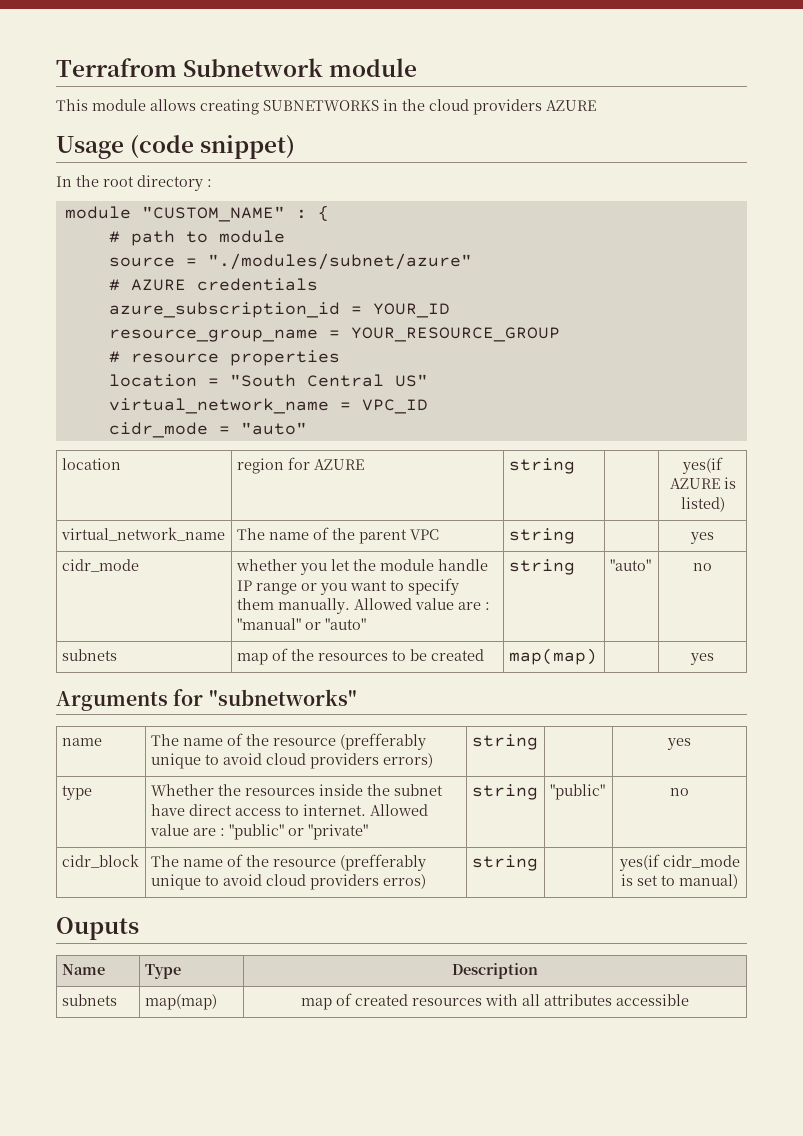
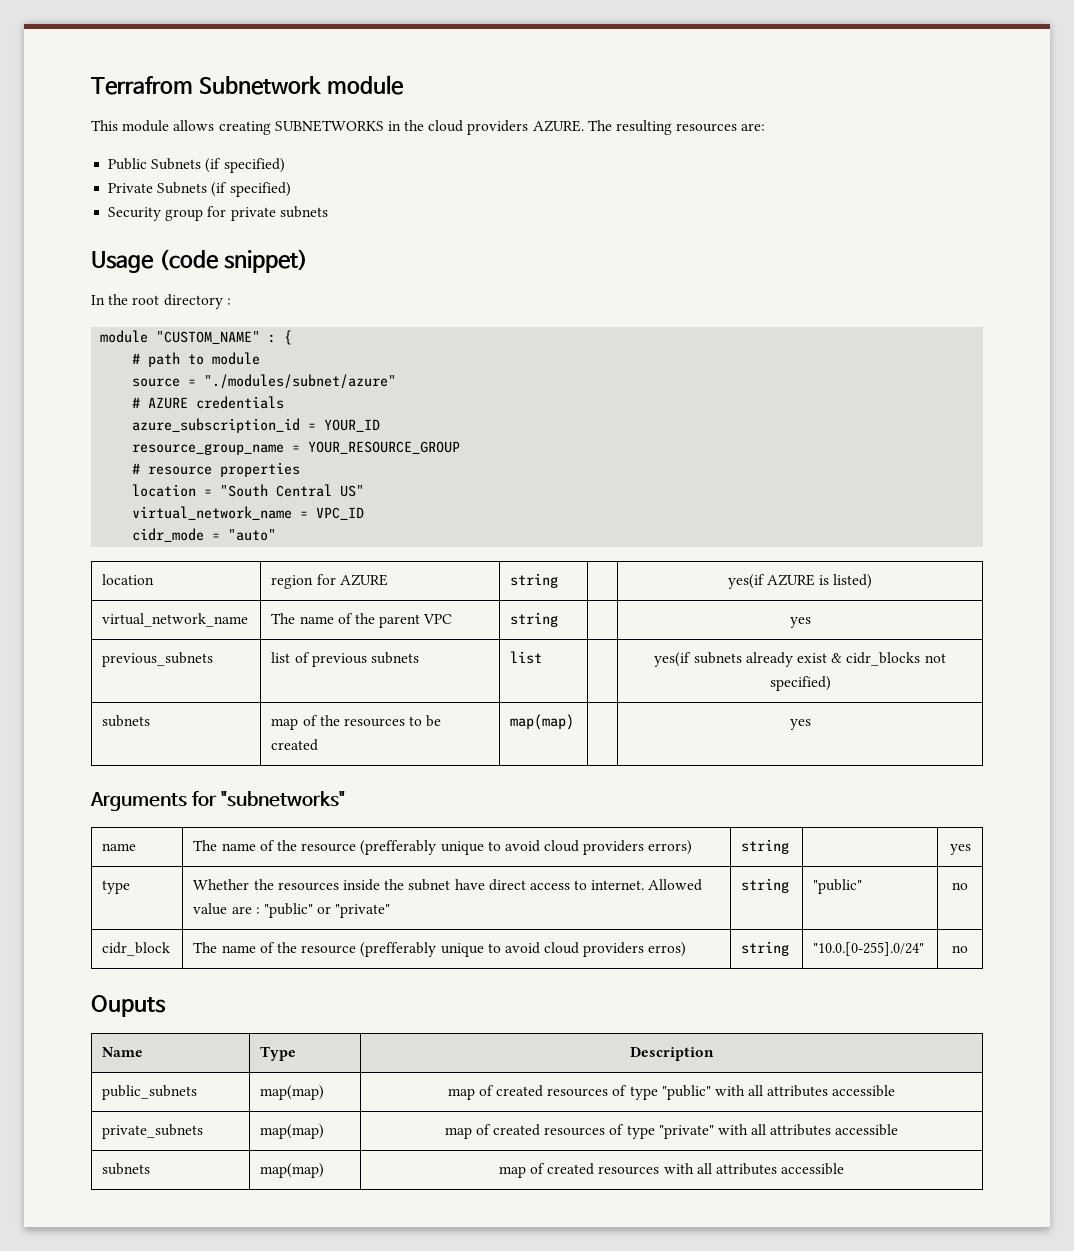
[546,100,596,111] AZURE -> [532,120,766,135] [108,158,285,173] [108,182,291,197] [108,206,328,221] AZURE. The resulting resources are: // Public Subnets (if specified) // Private Subnets (if specified) // Security group for private subnets
[61,559,139,572] [235,559,488,575] [236,578,459,595] [236,598,490,614] [236,618,366,630] [508,559,575,575] [609,559,651,571] [693,563,712,571] cidr_mode | whether you let the module handle IP range or you want to specify them manually. Allowed value are : "manual" or "auto" | string | "auto" | no -> [102,652,214,667] [271,652,419,667] [510,651,543,664] [654,652,946,667] [769,676,831,691] previous_subnets | list of previous subnets | list | | yes(if subnets already exist & cidr_blocks not specified)
[618,854,740,871] [621,874,738,889] [56,917,139,940] [61,964,105,975] [144,964,181,979] [452,963,538,979] | yes(if cidr_mode is set to manual) // Ouputs // Name | Type | Description -> [813,942,925,956] [952,945,968,953] [91,995,166,1017] [102,1047,144,1057] [260,1046,297,1061] [629,1047,714,1061] [102,1085,198,1100] [260,1085,325,1100] [447,1085,896,1100] [102,1124,204,1139] [260,1124,325,1139] [444,1124,899,1139] "10.0.[0-255].0/24" | no // Ouputs // Name | Type | Description // public_subnets | map(map) | map of created resources of type "public" with all attributes accessible // private_subnets | map(map) | map of created resources of type "private" with all attributes accessible

